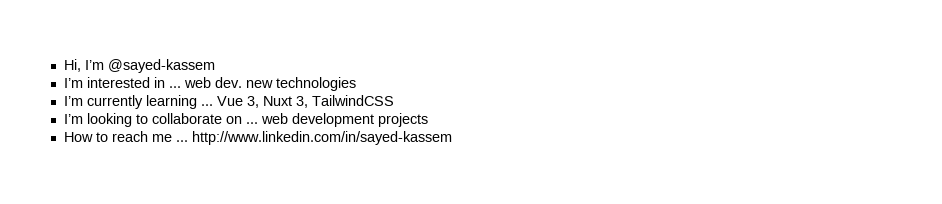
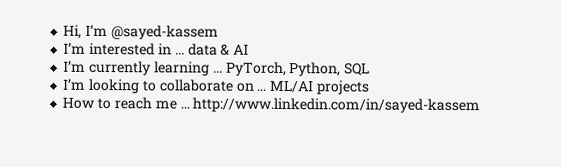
[183,77,356,91] web dev. new technologies -> [187,43,250,56] data & AI
[216,95,394,108] Vue 3, Nuxt 3, TailwindCSS -> [225,61,371,77] PyTorch, Python, SQL
[260,113,374,127] web development -> [269,80,315,93] ML/AI

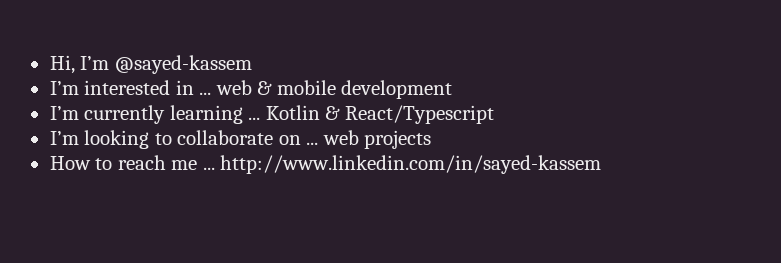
[187,43,250,56] data & AI -> [215,80,453,99] web & mobile development
[225,61,371,77] PyTorch, Python, SQL -> [265,105,494,124] Kotlin & React/Typescript
[269,80,315,93] ML/AI -> [322,130,359,145] web

